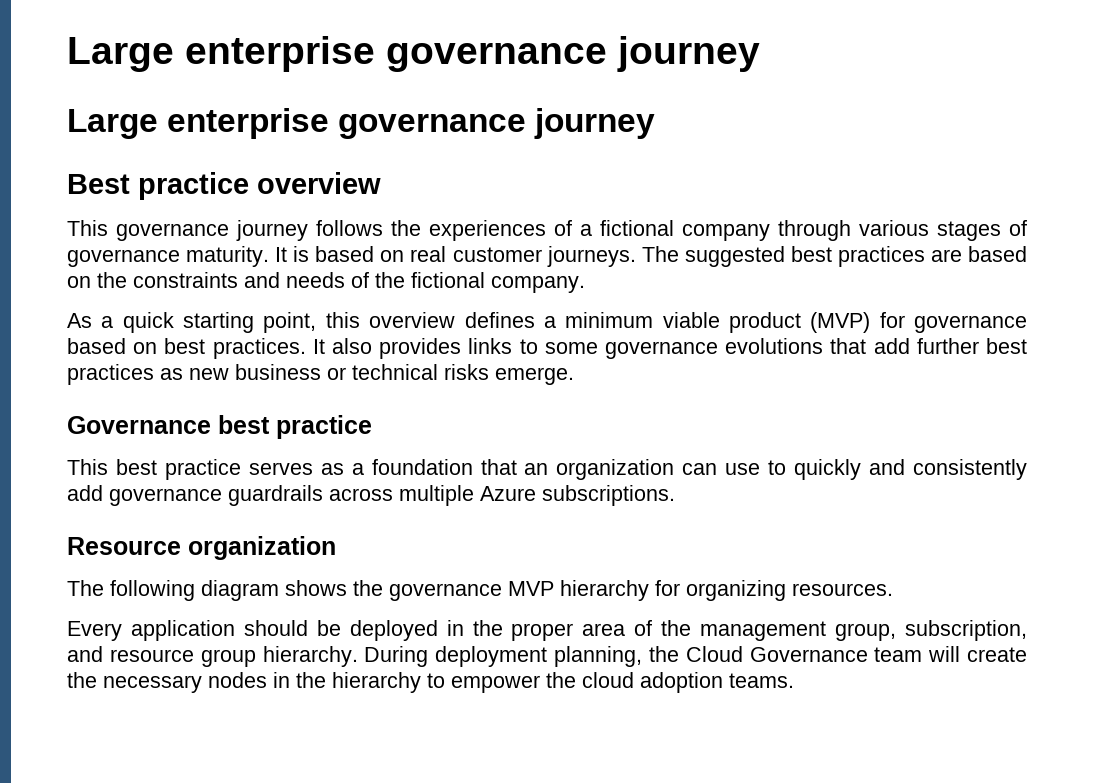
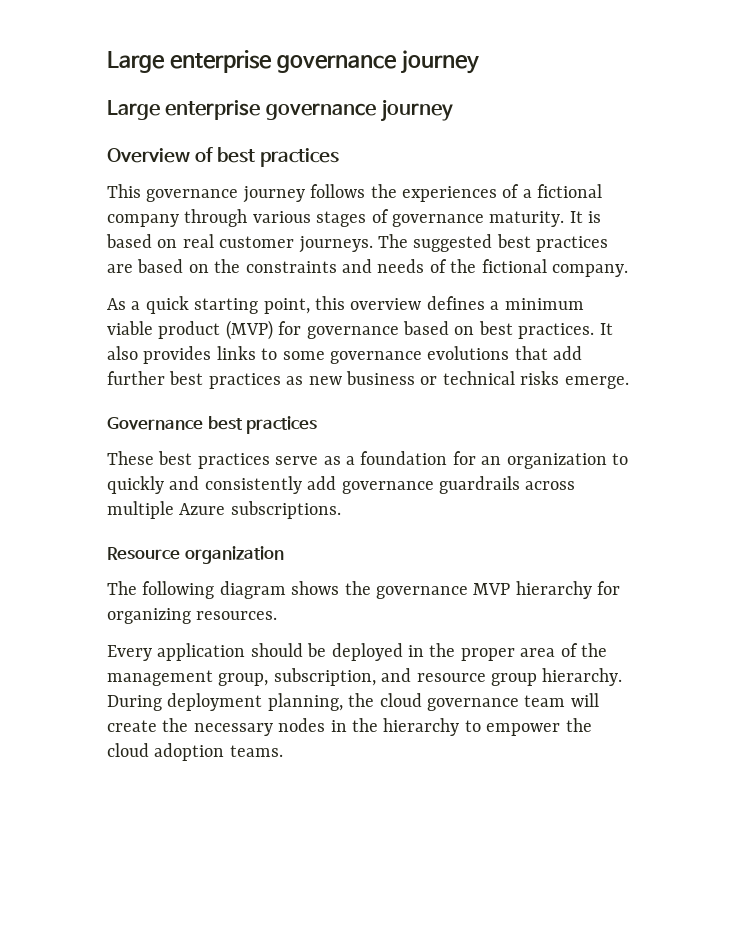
[67,172,381,200] Best practice overview -> [107,147,339,167] Overview of best practices
[276,415,372,439] [67,459,313,480] practice // This best practice serves -> [246,416,318,434] [107,451,319,469] practices // These best practices serve
[480,459,517,475] that -> [452,451,476,465] for
[682,463,761,475] can use -> (607, 461) none
[685,646,868,662] Cloud Governance -> [379,693,519,711] cloud governance

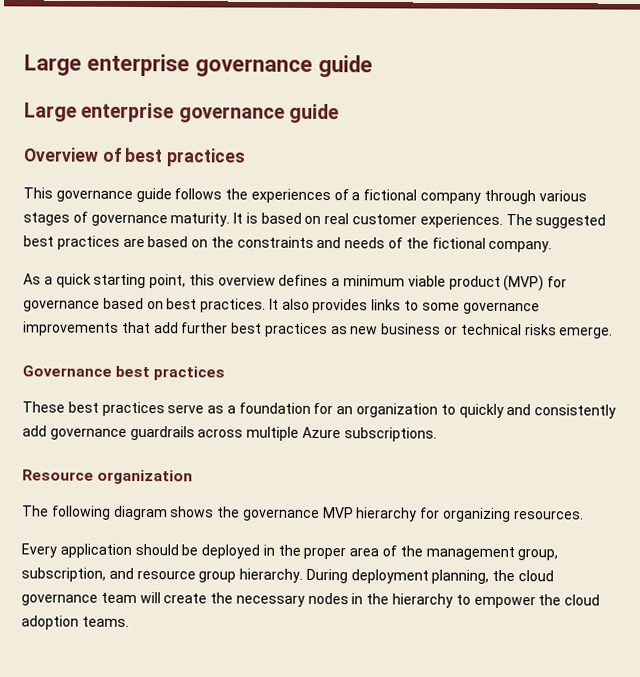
[107,50,480,74] [107,99,454,122] Large enterprise governance journey // Large enterprise governance journey -> [24,53,373,78] [24,102,339,124] Large enterprise governance guide // Large enterprise governance guide
[242,186,305,203] journey -> [135,188,172,203] guide
[298,236,373,253] journeys. -> [419,213,503,228] experiences.
[427,346,510,360] evolutions -> [23,321,119,336] improvements

